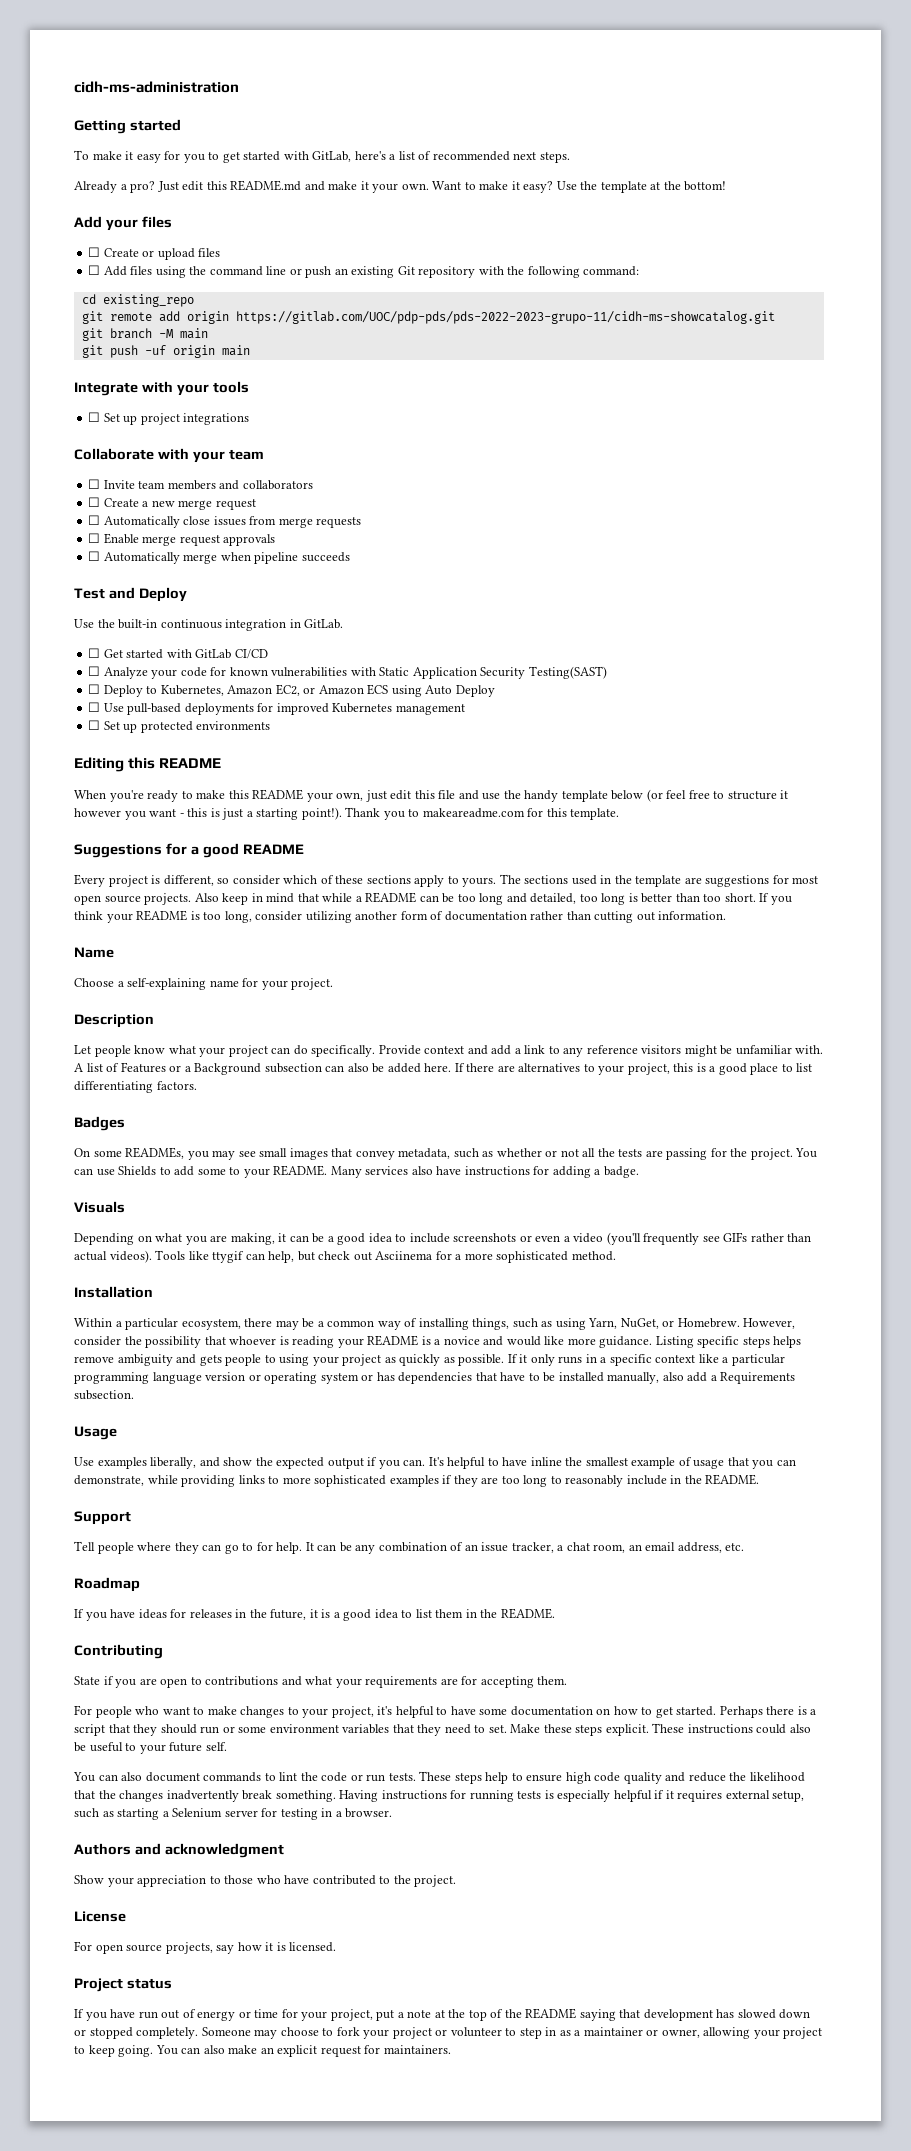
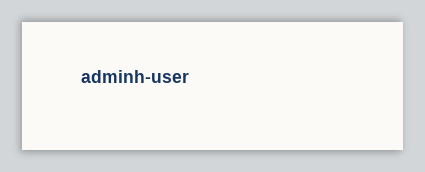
[74,81,239,93] [74,119,181,134] [74,150,570,163] [74,180,727,193] [74,216,172,231] [88,247,221,260] [88,265,640,278] [81,294,194,307] [81,311,775,324] [81,328,208,341] [81,345,250,358] [74,381,249,396] [88,412,250,425] [74,448,264,463] [88,479,313,490] [88,497,256,510] [88,515,362,528] [88,533,276,546] [88,551,350,564] [74,587,187,602] [74,619,344,631] [88,648,268,659] [88,666,607,679] [88,684,495,697] [88,702,465,715] [88,720,271,733] [74,757,222,772] [74,789,789,802] [74,807,620,820] [74,843,304,858] [74,874,819,887] [74,892,792,905] [74,910,727,923] [74,947,114,958] [74,978,334,990] [74,1014,154,1028] [74,1045,824,1057] [74,1062,813,1075] [74,1081,197,1093] [74,1116,125,1131] [74,1147,818,1160] [74,1165,639,1178] [74,1201,125,1213] [74,1232,812,1245] [74,1250,616,1263] [74,1286,153,1298] [74,1318,796,1330] [74,1335,802,1348] [74,1354,785,1366] [74,1372,796,1384] [74,1390,134,1400] [74,1426,117,1440] [74,1457,796,1469] [74,1474,760,1487] [74,1511,131,1525] [74,1541,745,1554] [74,1577,140,1592] [74,1608,555,1621] [74,1644,163,1659] [74,1676,568,1688] [74,1705,817,1718] [74,1723,811,1736] [74,1742,227,1754] [73,1771,805,1784] [74,1790,805,1802] [74,1808,393,1820] [74,1843,284,1858] [74,1875,457,1887] [74,1911,126,1922] [74,1941,337,1954] [74,1978,172,1992] [74,2008,811,2021] [74,2027,823,2039] [74,2045,451,2057] cidh-ms-administration // Getting started // To make it easy for you to get started with GitLab, here's a list of recommended next steps. // Already a pro? Just edit this README.md and make it your own. Want to make it easy? Use the template at the bottom! // Add your files // ☐ Create or upload files // ☐ Add files using the command line or push an existing Git repository with the following command: // cd existing_repo // git remote add origin https://gitlab.com/UOC/pdp-pds/pds-2022-2023-grupo-11/cidh-ms-showcatalog.git // git branch -M main // git push -uf origin main // Integrate with your tools // ☐ Set up project integrations // Collaborate with your team // ☐ Invite team members and collaborators // ☐ Create a new merge request // ☐ Automatically close issues from merge requests // ☐ Enable merge request approvals // ☐ Automatically merge when pipeline succeeds // Test and Deploy // Use the built-in continuous integration in GitLab. // ☐ Get started with GitLab CI/CD // ☐ Analyze your code for known vulnerabilities with Static Application Security Testing(SAST) // ☐ Deploy to Kubernetes, Amazon EC2, or Amazon ECS using Auto Deploy // ☐ Use pull-based deployments for improved Kubernetes management // ☐ Set up protected environments // Editing this README // When you're ready to make this README your own, just edit this file and use the handy template below (or feel free to structure it however you want - this is just a starting point!). Thank you to makeareadme.com for this template. // Suggestions for a good README // Every project is different, so consider which of these sections apply to yours. The sections used in the template are suggestions for most open source projects. Also keep in mind that while a README can be too long and detailed, too long is better than too short. If you think your README is too long, consider utilizing another form of documentation rather than cutting out information. // Name // Choose a self-explaining name for your project. // Description // Let people know what your project can do specifically. Provide context and add a link to any reference visitors might be unfamiliar with. A list of Features or a Background subsection can also be added here. If there are alternatives to your project, this is a good place to list differentiating factors. // Badges // On some READMEs, you may see small images that convey metadata, such as whether or not all the tests are passing for the project. You can use Shields to add some to your README. Many services also have instructions for adding a badge. // Visuals // Depending on what you are making, it can be a good idea to include screenshots or even a video (you'll frequently see GIFs rather than actual videos). Tools like ttygif can help, but check out Asciinema for a more sophisticated method. // Installation // Within a particular ecosystem, there may be a common way of installing things, such as using Yarn, NuGet, or Homebrew. However, consider the possibility that whoever is reading your README is a novice and would like more guidance. Listing specific steps helps remove ambiguity and gets people to using your project as quickly as possible. If it only runs in a specific context like a particular programming language version or operating system or has dependencies that have to be installed manually, also add a Requirements subsection. // Usage // Use examples liberally, and show the expected output if you can. It's helpful to have inline the smallest example of usage that you can demonstrate, while providing links to more sophisticated examples if they are too long to reasonably include in the README. // Support // Tell people where they can go to for help. It can be any combination of an issue tracker, a chat room, an email address, etc. // Roadmap // If you have ideas for releases in the future, it is a good idea to list them in the README. // Contributing // State if you are open to contributions and what your requirements are for accepting them. // For people who want to make changes to your project, it's helpful to have some documentation on how to get started. Perhaps there is a script that they should run or some environment variables that they need to set. Make these steps explicit. These instructions could also be useful to your future self. // You can also document commands to lint the code or run tests. These steps help to ensure high code quality and reduce the likelihood that the changes inadvertently break something. Having instructions for running tests is especially helpful if it requires external setup, such as starting a Selenium server for testing in a browser. // Authors and acknowledgment // Show your appreciation to those who have contributed to the project. // License // For open source projects, say how it is licensed. // Project status // If you have run out of energy or time for your project, put a note at the top of the README saying that development has slowed down or stopped completely. Someone may choose to fork your project or volunteer to step in as a maintainer or owner, allowing your project to keep going. You can also make an explicit request for maintainers. -> [81,70,189,83] adminh-user

